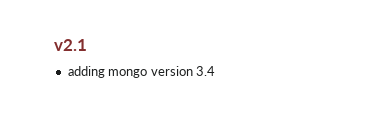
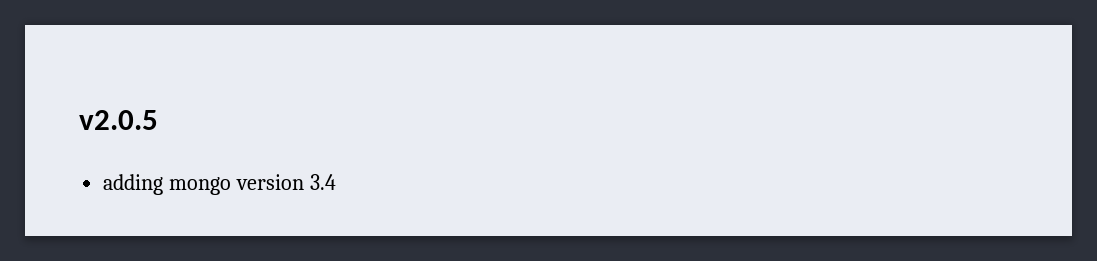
[54,39,87,51] v2.1 -> [79,110,158,130] v2.0.5

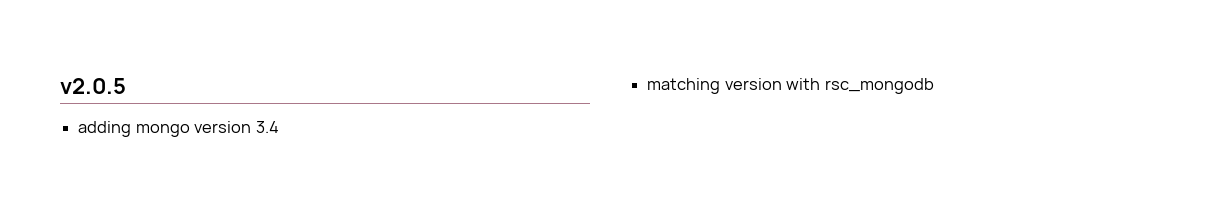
(337, 182) none -> [647,78,934,94] // matching version with rsc_mongodb

